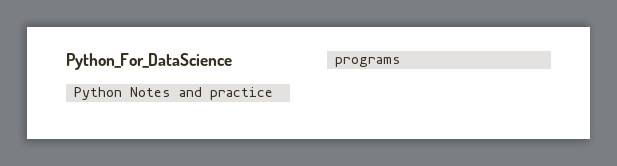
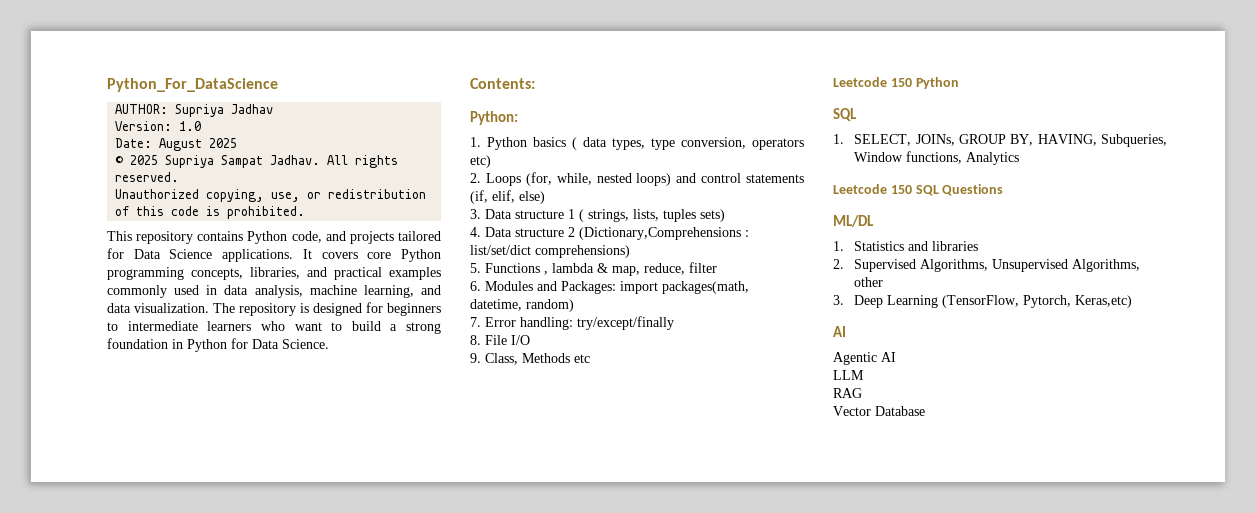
[74,87,274,100] [335,57,402,67] Python Notes and practice programs -> [115,104,274,117] [115,121,202,131] [115,138,238,151] [115,155,399,168] [115,172,180,182] [115,189,427,202] [115,206,306,219] [107,231,441,244] [107,248,441,262] [107,267,441,280] [107,285,441,298] [107,302,441,316] [107,321,441,334] [107,338,329,352] [470,78,535,89] [470,111,518,125] [470,137,804,150] [470,155,491,168] [470,172,804,186] [470,190,545,204] [470,209,725,222] [470,227,749,240] [470,245,630,258] [470,262,717,276] [470,281,749,294] [470,299,574,312] [470,316,674,330] [470,335,530,345] [470,353,590,365] [833,77,959,89] [833,108,857,121] [833,134,1167,147] [854,151,1020,165] [833,184,1004,196] [833,215,874,227] [833,241,979,251] [833,259,1141,272] [854,277,884,287] [833,295,1133,308] [833,326,846,337] [833,352,896,365] [833,370,864,380] [833,388,862,398] [833,406,925,416] AUTHOR: Supriya Jadhav // Version: 1.0 // Date: August 2025 // © 2025 Supriya Sampat Jadhav. All rights reserved. // Unauthorized copying, use, or redistribution of this code is prohibited. // This repository contains Python code, and projects tailored for Data Science applications. It covers core Python programming concepts, libraries, and practical examples commonly used in data analysis, machine learning, and data visualization. The repository is designed for beginners to intermediate learners who want to build a strong foundation in Python for Data Science. // Contents: // Python: // 1. Python basics ( data types, type conversion, operators etc) // 2. Loops (for, while, nested loops) and control statements (if, elif, else) // 3. Data structure 1 ( strings, lists, tuples sets) // 4. Data structure 2 (Dictionary,Comprehensions : list/set/dict comprehensions) // 5. Functions , lambda & map, reduce, filter // 6. Modules and Packages: import packages(math, datetime, random) // 7. Error handling: try/except/finally // 8. File I/O // 9. Class, Methods etc // Leetcode 150 Python // SQL // 1. SELECT, JOINs, GROUP BY, HAVING, Subqueries, Window functions, Analytics // Leetcode 150 SQL Questions // ML/DL // 1. Statistics and libraries // 2. Supervised Algorithms, Unsupervised Algorithms, other // 3. Deep Learning (TensorFlow, Pytorch, Keras,etc) // AI // Agentic AI // LLM // RAG // Vector Database

